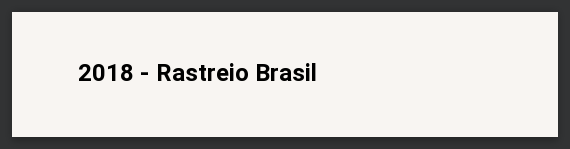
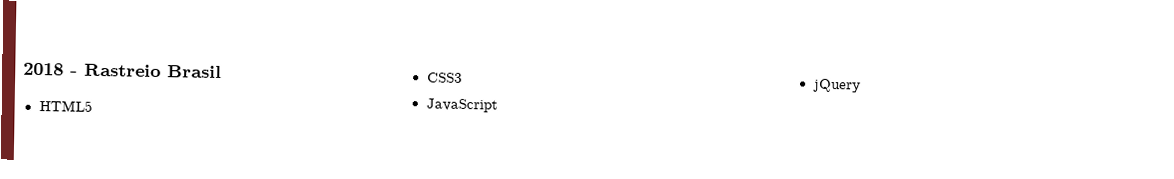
(318, 72) none -> [38,100,93,112] [426,72,463,83] [425,98,498,113] [811,78,861,93] // HTML5 // CSS3 // JavaScript // jQuery

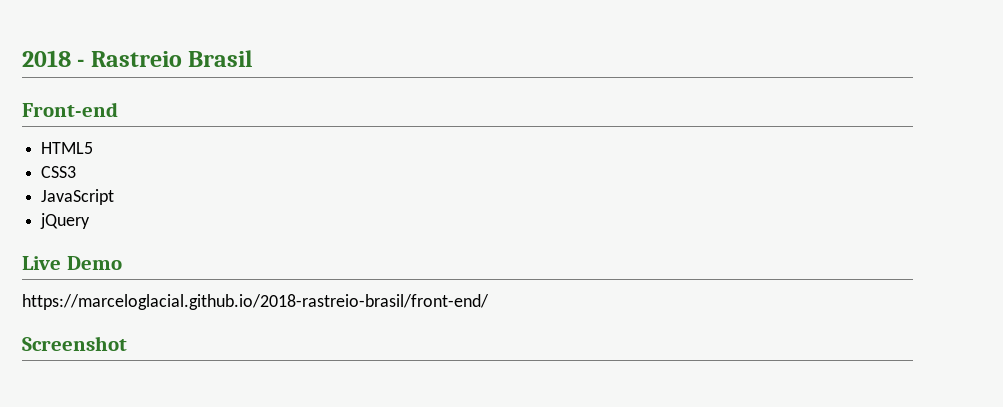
(222, 71) none -> [22,102,118,117] // Front-end
(861, 85) none -> [22,256,122,270] [22,294,489,310] [22,336,127,351] // Live Demo // https://marceloglacial.github.io/2018-rastreio-brasil/front-end/ // Screenshot

